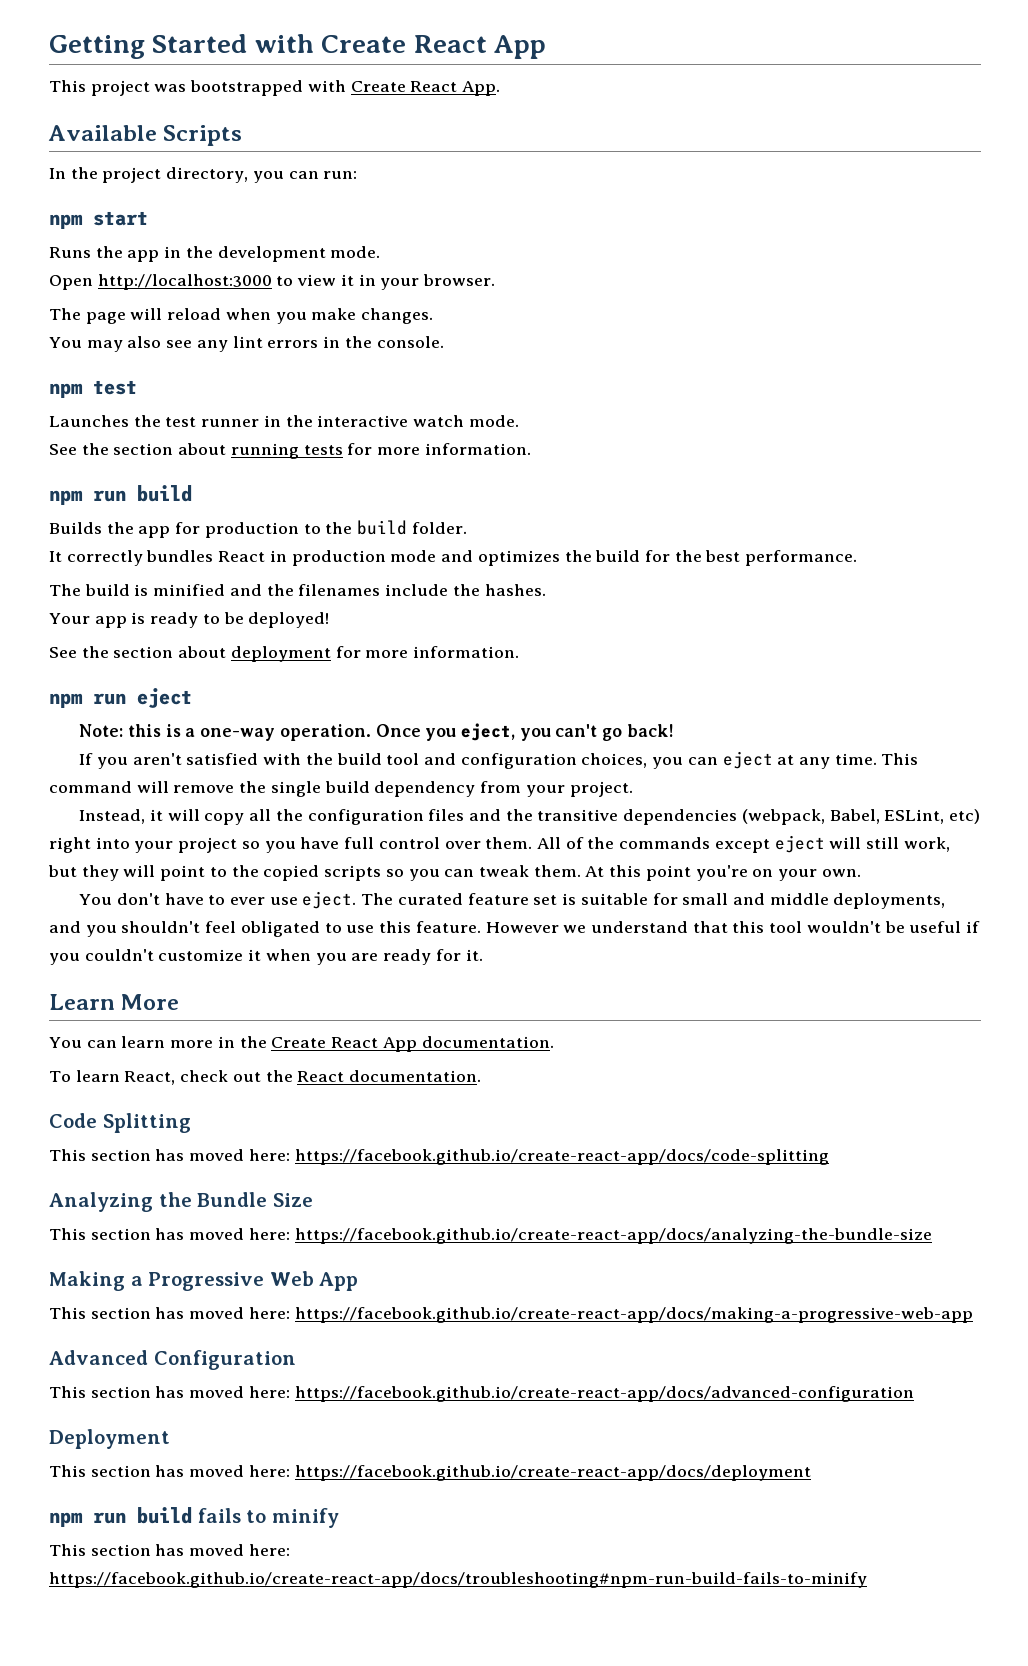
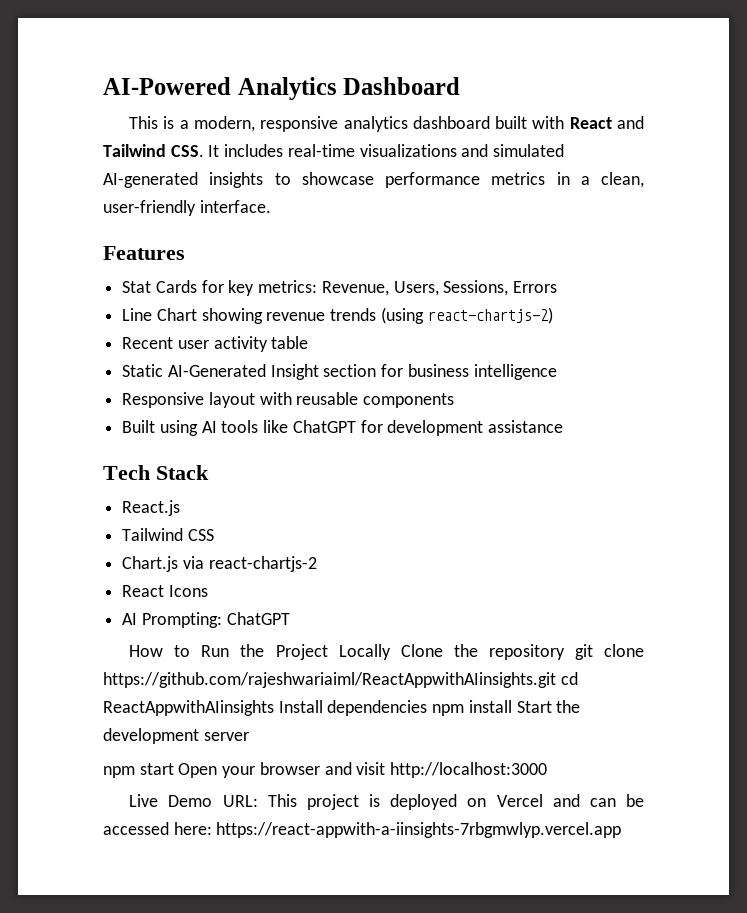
[49,34,547,59] [49,80,501,96] [48,125,243,146] [49,167,358,183] [49,211,148,229] [49,246,381,262] [49,274,496,290] [49,308,434,324] [49,336,444,352] [49,380,137,398] [49,415,519,427] [49,443,531,459] [49,485,192,505] [49,520,467,538] [49,550,858,566] [49,584,546,596] [49,612,330,628] [49,646,520,662] [49,688,192,708] [79,723,674,741] [79,751,919,769] [49,781,633,797] [79,809,981,825] [49,835,950,853] [48,865,861,881] [79,891,946,909] [49,921,981,937] [49,949,483,965] [49,994,180,1010] [49,1036,554,1052] [49,1070,482,1085] [49,1113,191,1133] [49,1149,829,1165] [49,1192,313,1212] [49,1228,932,1244] [49,1271,359,1291] [49,1307,973,1323] [49,1350,296,1370] [49,1386,914,1402] [49,1429,170,1449] [49,1465,811,1481] [49,1507,339,1528] [49,1544,290,1556] [49,1572,867,1588] Getting Started with Create React App // This project was bootstrapped with Create React App. // Available Scripts // In the project directory, you can run: // npm start // Runs the app in the development mode. // Open http://localhost:3000 to view it in your browser. // The page will reload when you make changes. // You may also see any lint errors in the console. // npm test // Launches the test runner in the interactive watch mode. // See the section about running tests for more information. // npm run build // Builds the app for production to the build folder. // It correctly bundles React in production mode and optimizes the build for the best performance. // The build is minified and the filenames include the hashes. // Your app is ready to be deployed! // See the section about deployment for more information. // npm run eject // Note: this is a one-way operation. Once you eject, you can't go back! // If you aren't satisfied with the build tool and configuration choices, you can eject at any time. This command will remove the single build dependency from your project. // Instead, it will copy all the configuration files and the transitive dependencies (webpack, Babel, ESLint, etc) right into your project so you have full control over them. All of the commands except eject will still work, but they will point to the copied scripts so you can tweak them. At this point you're on your own. // You don't have to ever use eject. The curated feature set is suitable for small and middle deployments, and you shouldn't feel obligated to use this feature. However we understand that this tool wouldn't be useful if you couldn't customize it when you are ready for it. // Learn More // You can learn more in the Create React App documentation. // To learn React, check out the React documentation. // Code Splitting // This section has moved here: https://facebook.github.io/create-react-app/docs/code-splitting // Analyzing the Bundle Size // This section has moved here: https://facebook.github.io/create-react-app/docs/analyzing-the-bundle-size // Making a Progressive Web App // This section has moved here: https://facebook.github.io/create-react-app/docs/making-a-progressive-web-app // Advanced Configuration // This section has moved here: https://facebook.github.io/create-react-app/docs/advanced-configuration // Deployment // This section has moved here: https://facebook.github.io/create-react-app/docs/deployment // npm run build fails to minify // This section has moved here: https://facebook.github.io/create-react-app/docs/troubleshooting#npm-run-build-fails-to-minify -> [103,77,461,100] [129,116,644,132] [103,144,565,157] [103,172,644,188] [103,200,271,216] [103,246,185,260] [122,280,558,296] [122,307,553,324] [122,336,309,352] [122,364,557,380] [122,392,455,408] [122,420,564,436] [103,465,209,480] [122,500,181,516] [122,528,214,541] [122,556,317,572] [122,585,208,597] [122,612,290,628] [129,644,644,660] [103,672,578,688] [103,700,581,716] [103,728,249,744] [103,762,548,778] [129,794,644,810] [103,822,622,838] AI-Powered Analytics Dashboard // This is a modern, responsive analytics dashboard built with React and Tailwind CSS. It includes real-time visualizations and simulated AI-generated insights to showcase performance metrics in a clean, user-friendly interface. // Features // Stat Cards for key metrics: Revenue, Users, Sessions, Errors // Line Chart showing revenue trends (using react-chartjs-2) // Recent user activity table // Static AI-Generated Insight section for business intelligence // Responsive layout with reusable components // Built using AI tools like ChatGPT for development assistance // Tech Stack // React.js // Tailwind CSS // Chart.js via react-chartjs-2 // React Icons // AI Prompting: ChatGPT // How to Run the Project Locally Clone the repository git clone https://github.com/rajeshwariaiml/ReactAppwithAIinsights.git cd ReactAppwithAIinsights Install dependencies npm install Start the development server // npm start Open your browser and visit http://localhost:3000 // Live Demo URL: This project is deployed on Vercel and can be accessed here: https://react-appwith-a-iinsights-7rbgmwlyp.vercel.app

